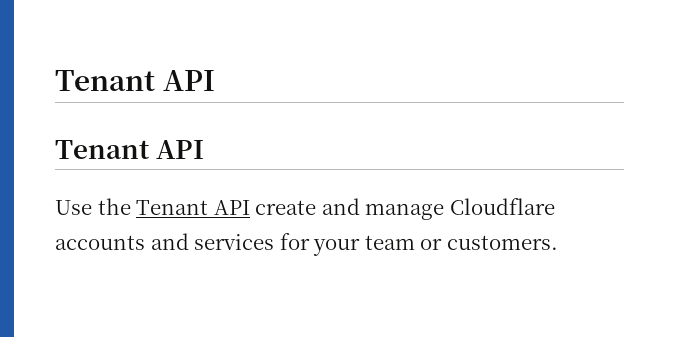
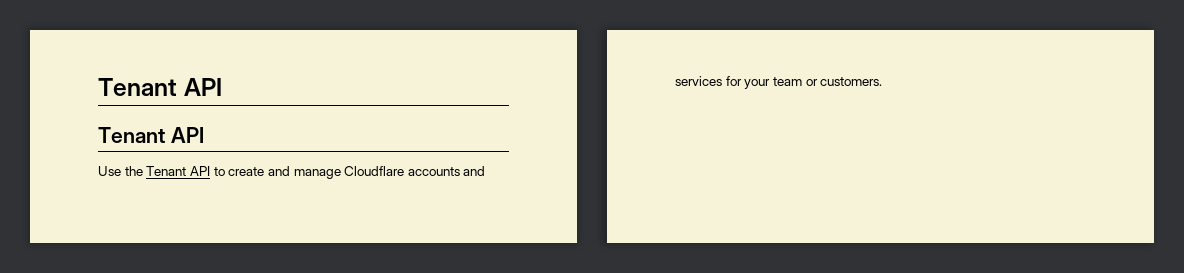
(250, 207) none -> [213,167,225,176] to

